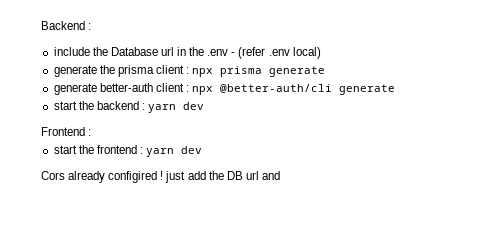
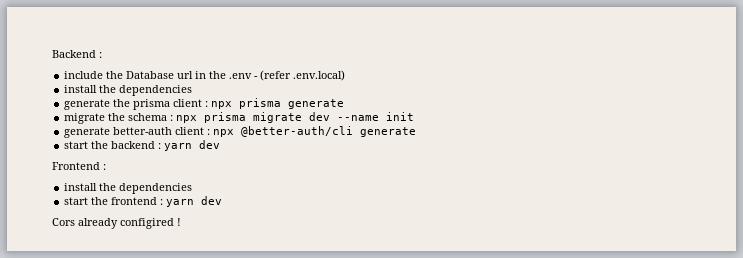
[268,47,321,59] .env local) -> [293,70,346,81] [64,85,193,96] .env.local) // install the dependencies
(326, 71) none -> [64,112,415,124] // migrate the schema : npx prisma migrate dev --name init
(92, 132) none -> [64,183,193,194] // install the dependencies
[165,171,280,183] just add the DB url and -> (181, 222) none

